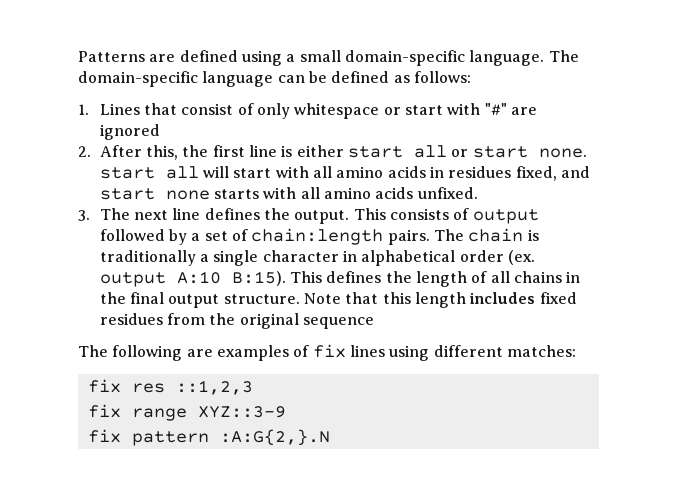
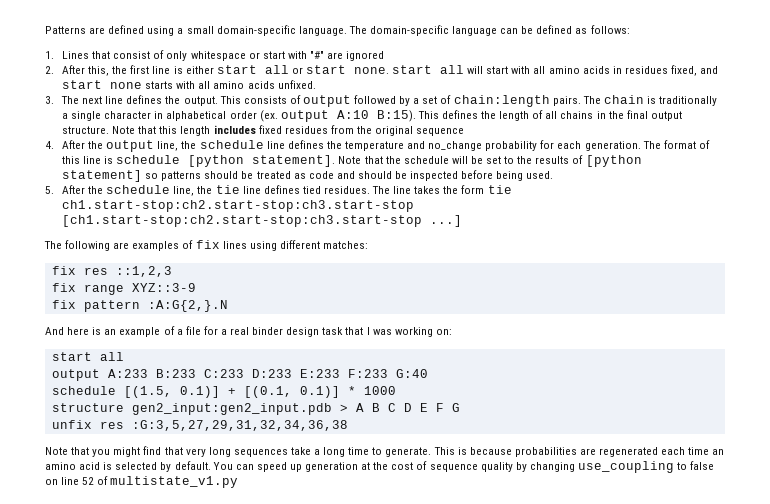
(375, 323) none -> [45,140,710,152] [62,155,642,167] [62,170,554,182] [45,185,512,196] [62,200,415,212] [62,215,463,227] // 4. After the output line, the schedule line defines the temperature and no_change probability for each generation. The format of this line is schedule [python statement]. Note that the schedule will be set to the results of [python statement] so patterns should be treated as code and should be inspected before being used. // 5. After the schedule line, the tie line defines tied residues. The line takes the form tie ch1.start-stop:ch2.start-stop:ch3.start-stop [ch1.start-stop:ch2.start-stop:ch3.start-stop ...]
(330, 437) none -> [45,326,452,337] [51,352,124,361] [51,369,428,381] [51,386,396,398] [51,403,460,415] [51,420,348,431] [45,446,725,457] [45,461,715,473] [45,476,239,488] // And here is an example of a file for a real binder design task that I was working on: // start all // output A:233 B:233 C:233 D:233 E:233 F:233 G:40 // schedule [(1.5, 0.1)] + [(0.1, 0.1)] * 1000 // structure gen2_input:gen2_input.pdb > A B C D E F G // unfix res :G:3,5,27,29,31,32,34,36,38 // Note that you might find that very long sequences take a long time to generate. This is because probabilities are regenerated each time an amino acid is selected by default. You can speed up generation at the cost of sequence quality by changing use_coupling to false on line 52 of multistate_v1.py

